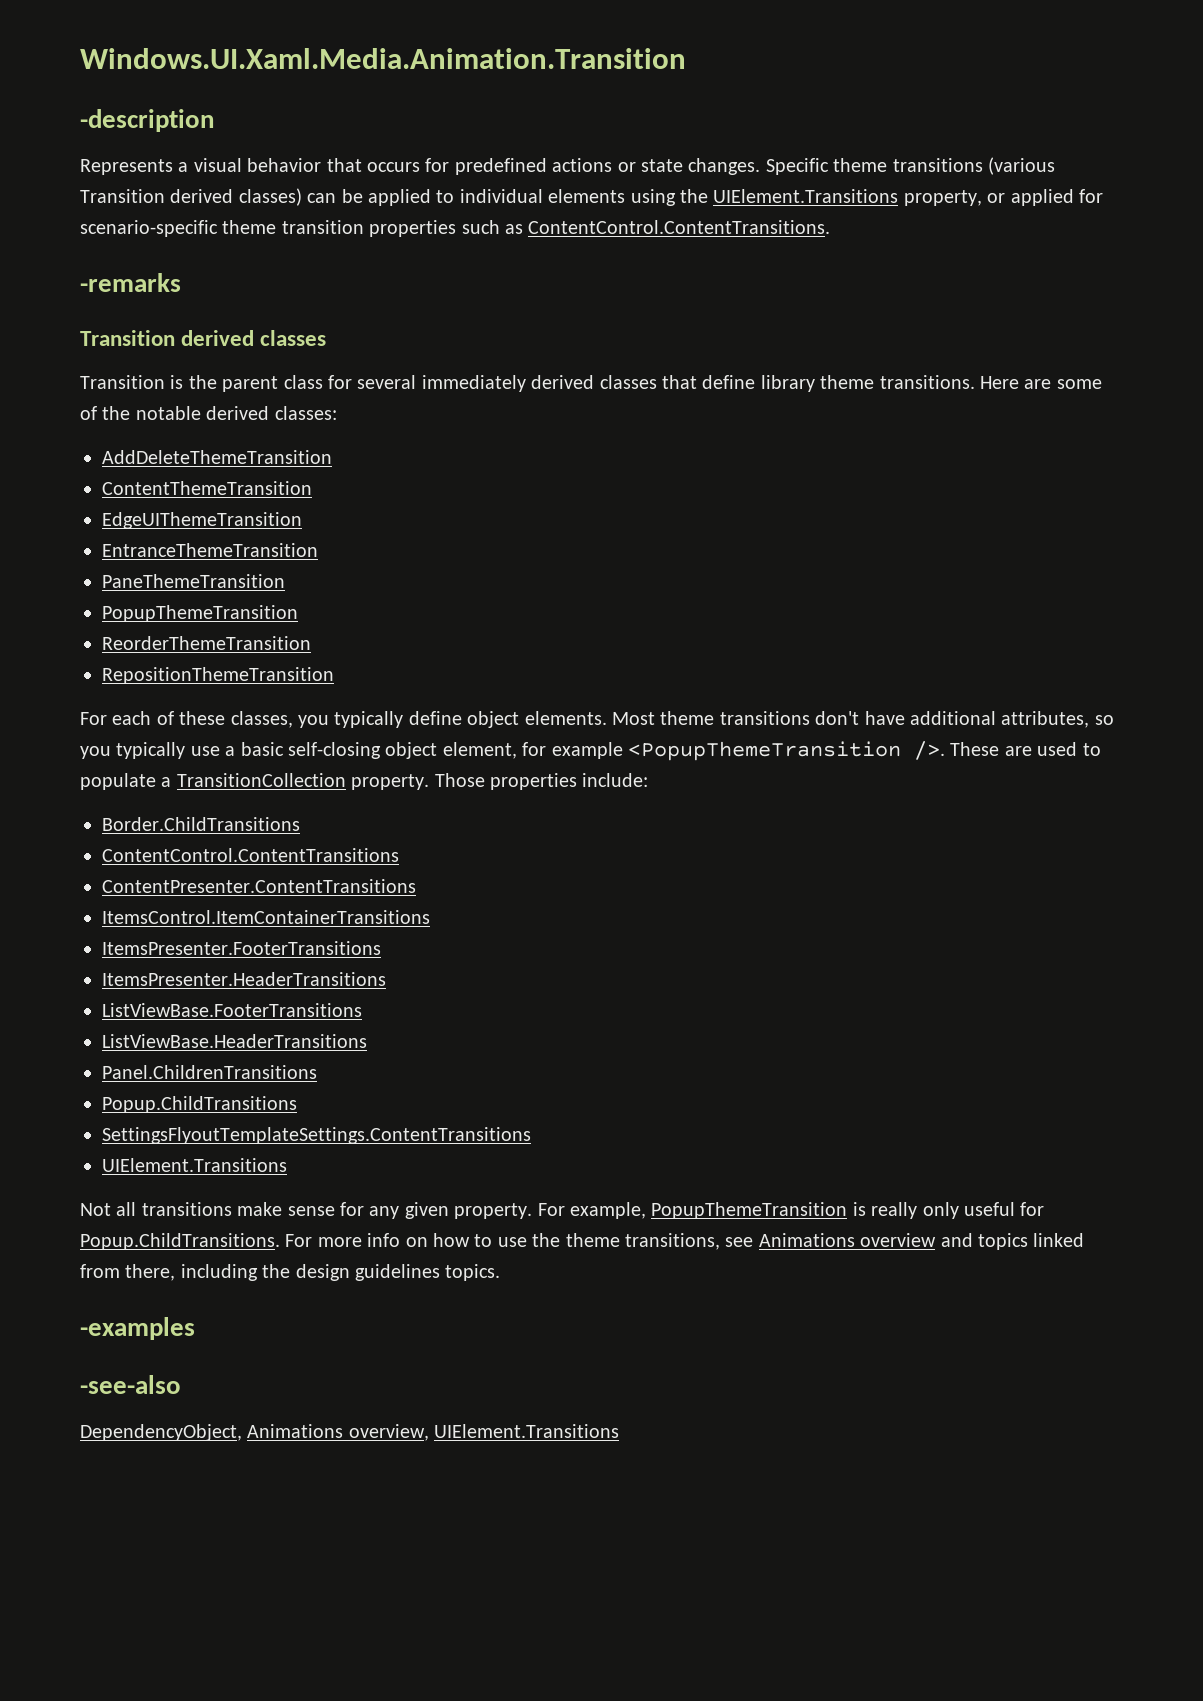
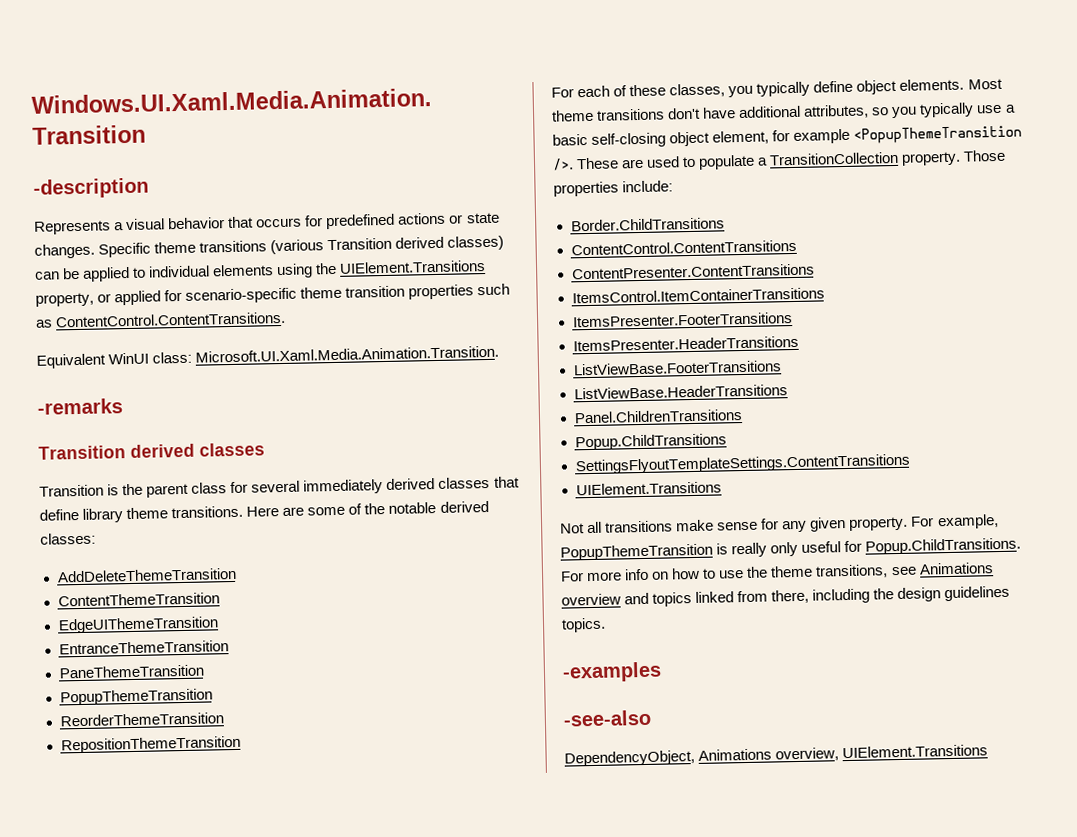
(831, 227) none -> [36,345,500,369] // Equivalent WinUI class: Microsoft.UI.Xaml.Media.Animation.Transition.

